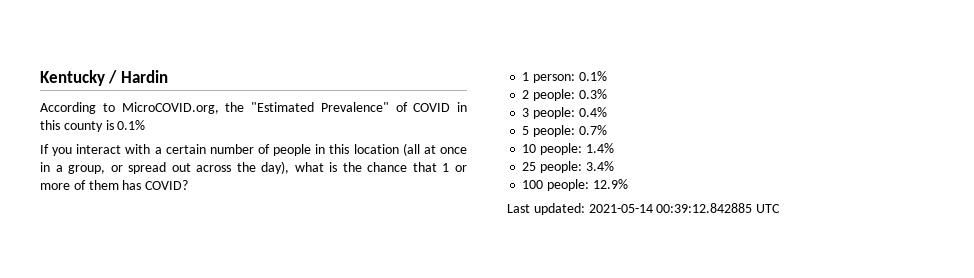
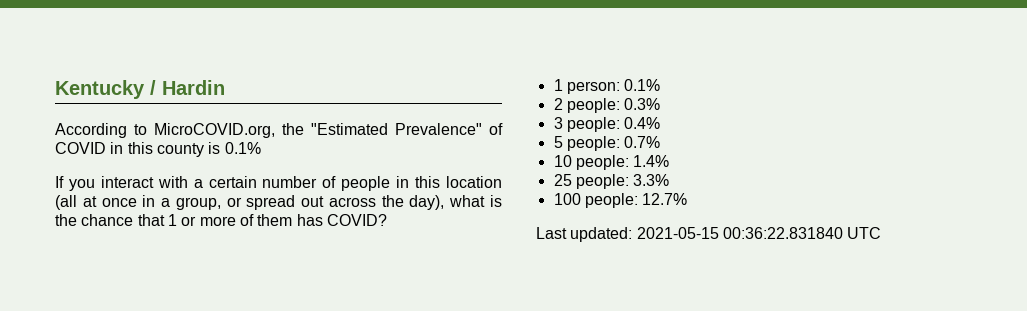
[585,161,614,171] 3.4% -> [633,174,670,186] 3.3%
[592,179,628,189] 12.9% -> [642,193,688,205] 12.7%
[588,203,753,213] 2021-05-14 00:39:12.842885 -> [636,227,843,239] 2021-05-15 00:36:22.831840

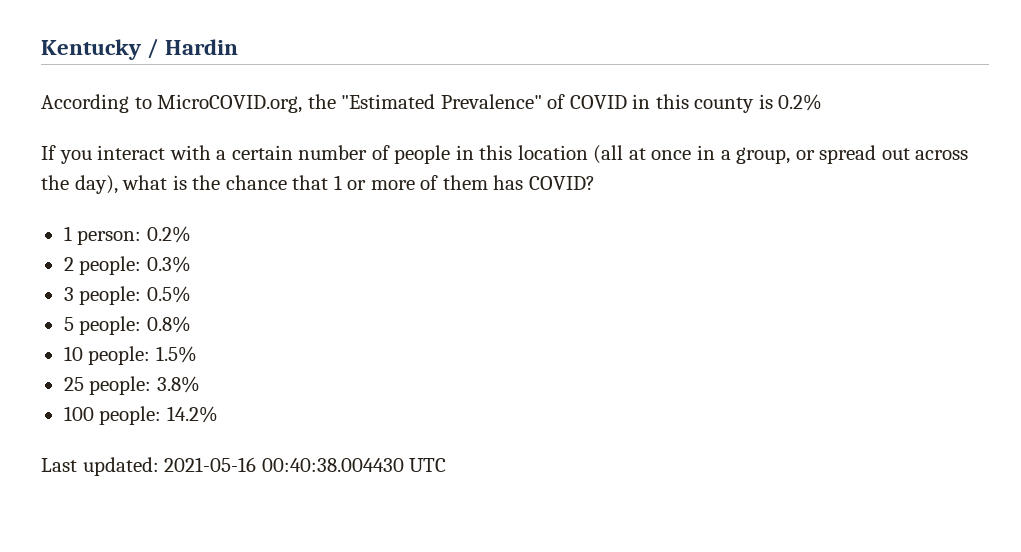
[224,142,261,154] 0.1% -> [778,94,823,111] 0.2%
[624,79,661,91] 0.1% -> [146,226,191,243] 0.2%
[624,117,661,129] 0.4% -> [146,286,191,303] 0.5%
[624,136,661,148] 0.7% -> [146,316,191,333] 0.8%
[633,155,670,167] 1.4% -> [155,346,197,363] 1.5%
[633,174,670,186] 3.3% -> [156,376,200,393] 3.8%
[642,193,688,205] 12.7% -> [166,406,218,423] 14.2%
[636,227,843,239] 2021-05-15 00:36:22.831840 -> [164,457,404,472] 2021-05-16 00:40:38.004430

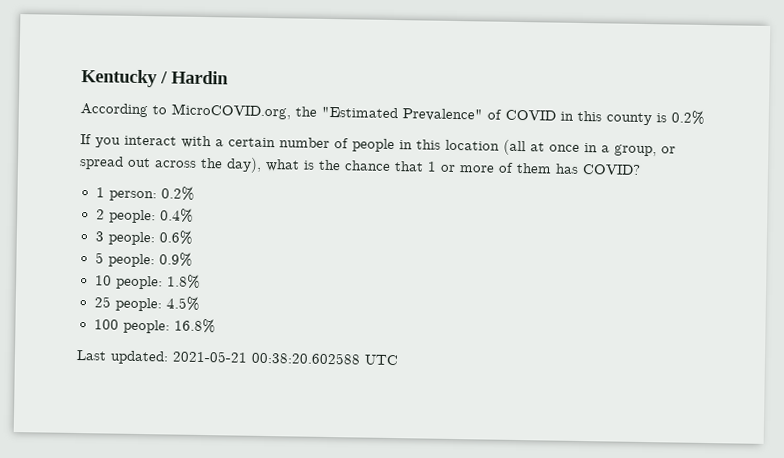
[146,256,191,273] 0.3% -> [159,208,194,223] 0.4%
[146,286,191,303] 0.5% -> [158,230,193,245] 0.6%
[146,316,191,333] 0.8% -> [158,252,193,267] 0.9%
[155,346,197,363] 1.5% -> [166,274,201,289] 1.8%
[156,376,200,393] 3.8% -> [165,296,200,311] 4.5%
[166,406,218,423] 14.2% -> [173,318,216,334] 16.8%
[164,457,404,472] 2021-05-16 00:40:38.004430 -> [172,350,361,365] 2021-05-21 00:38:20.602588

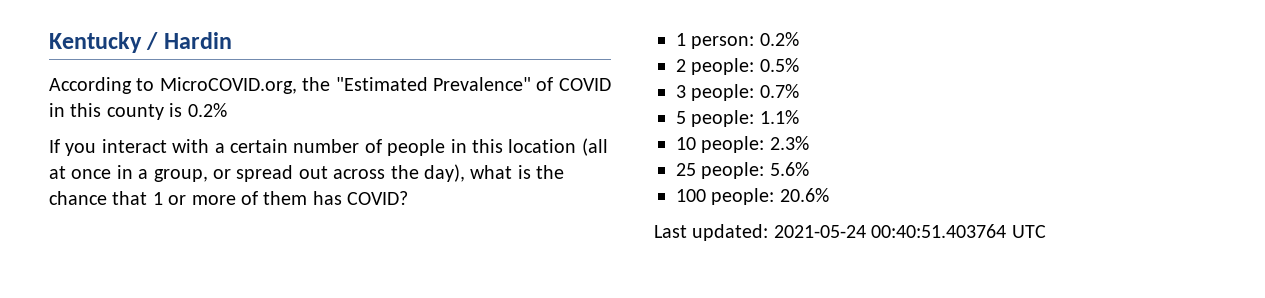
[159,208,194,223] 0.4% -> [759,58,799,72] 0.5%
[158,230,193,245] 0.6% -> [759,84,799,98] 0.7%
[158,252,193,267] 0.9% -> [759,110,799,124] 1.1%
[166,274,201,289] 1.8% -> [769,136,809,150] 2.3%
[165,296,200,311] 4.5% -> [769,162,809,176] 5.6%
[173,318,216,334] 16.8% -> [779,188,829,202] 20.6%
[172,350,361,365] 2021-05-21 00:38:20.602588 -> [773,224,1007,238] 2021-05-24 00:40:51.403764

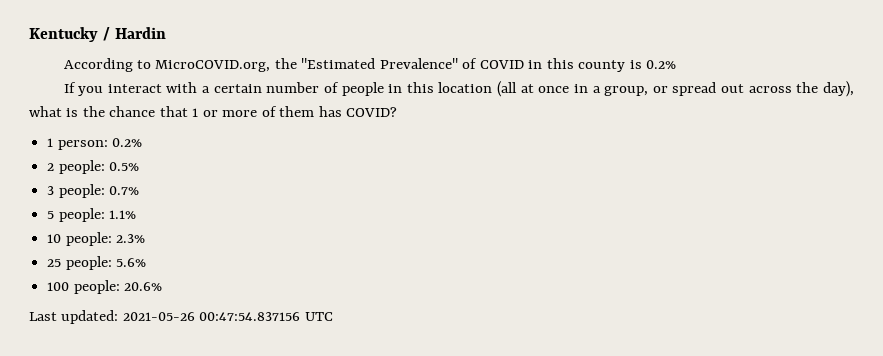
[773,224,1007,238] 2021-05-24 00:40:51.403764 -> [122,312,301,321] 2021-05-26 00:47:54.837156

